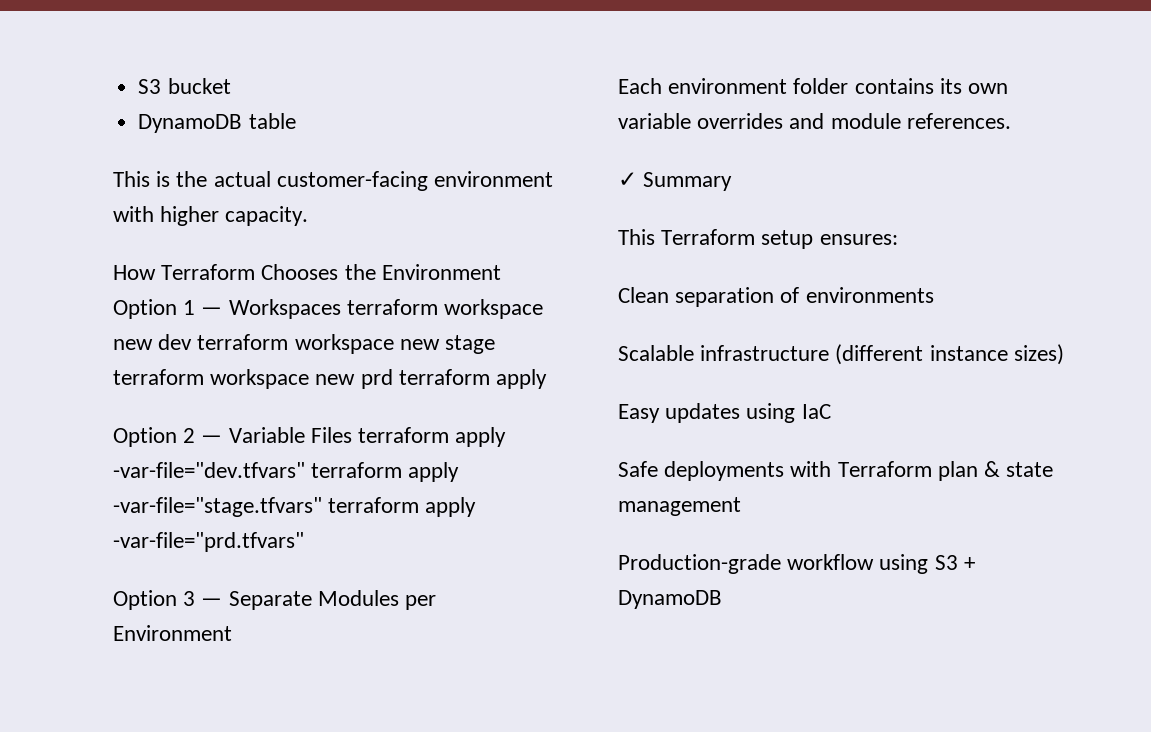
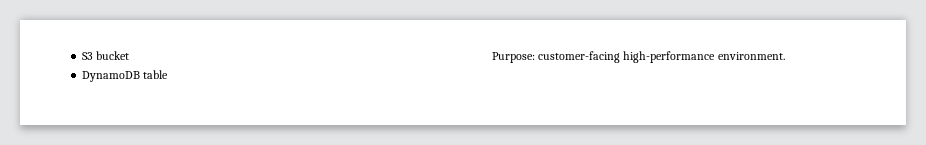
[113,171,554,191] [113,206,309,226] [113,264,501,280] [113,299,544,319] [113,334,496,354] [113,369,548,389] [113,427,507,447] [113,462,460,482] [113,497,477,517] [113,532,304,552] [113,590,437,610] [113,625,232,641] [618,78,1009,94] [618,113,1011,129] [618,172,733,191] [618,229,898,249] [618,287,934,307] [618,344,1064,365] [618,403,831,423] [618,461,1054,481] [618,497,741,516] [618,554,975,574] [618,590,722,609] This is the actual customer-facing environment with higher capacity. // How Terraform Chooses the Environment Option 1 — Workspaces terraform workspace new dev terraform workspace new stage terraform workspace new prd terraform apply // Option 2 — Variable Files terraform apply -var-file="dev.tfvars" terraform apply -var-file="stage.tfvars" terraform apply -var-file="prd.tfvars" // Option 3 — Separate Modules per Environment // Each environment folder contains its own variable overrides and module references. // ✓ Summary // This Terraform setup ensures: // Clean separation of environments // Scalable infrastructure (different instance sizes) // Easy updates using IaC // Safe deployments with Terraform plan & state management // Production-grade workflow using S3 + DynamoDB -> [492,51,785,63] Purpose: customer-facing high-performance environment.

